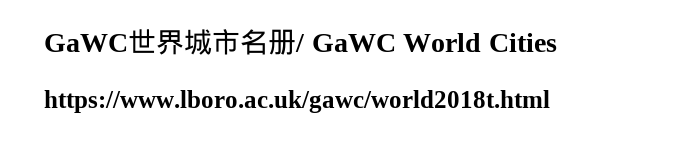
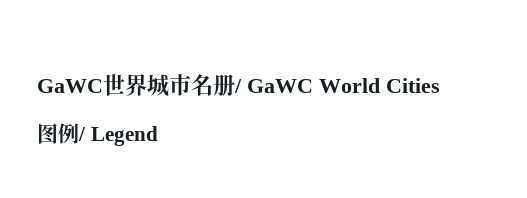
[44,90,550,113] https://www.lboro.ac.uk/gawc/world2018t.html -> [37,123,158,146] 图例/ Legend

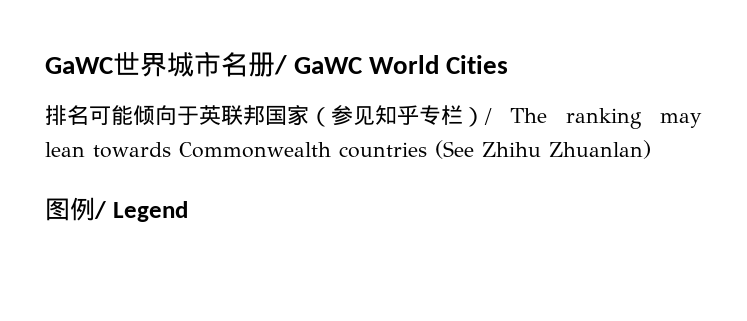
(440, 85) none -> [45,105,702,129] [45,140,651,159] // 排名可能倾向于英联邦国家（参见知乎专栏）/ The ranking may lean towards Commonwealth countries (See Zhihu Zhuanlan)

